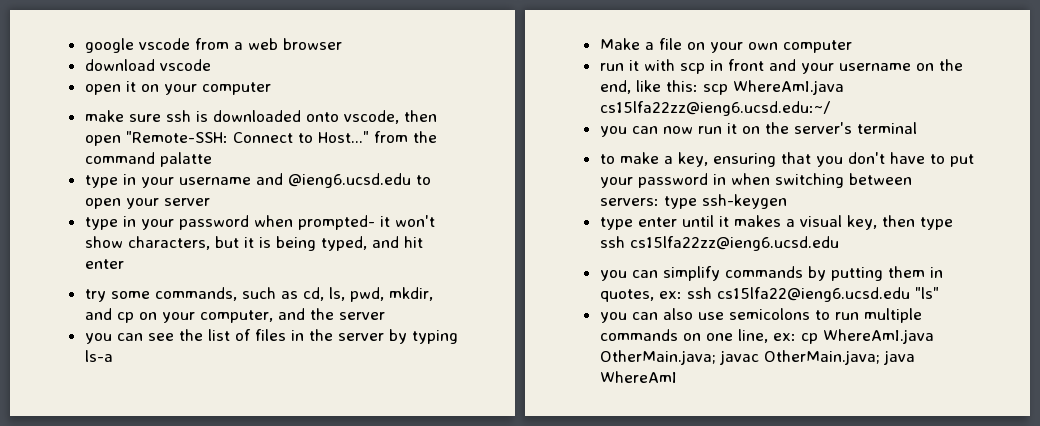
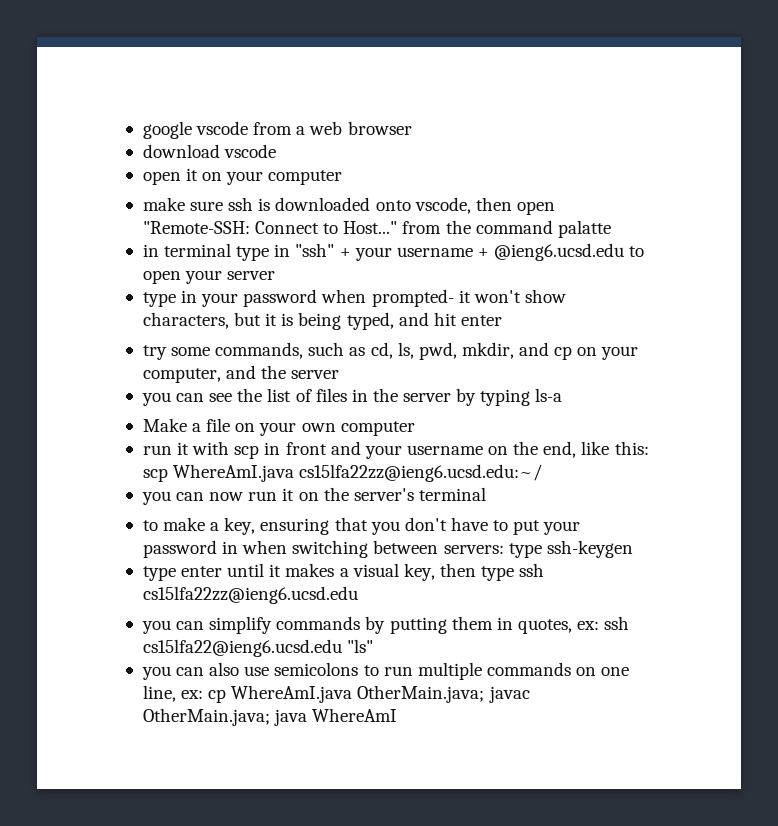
[84,173,283,188] type in your username and -> [142,243,489,261] in terminal type in "ssh" + your username +

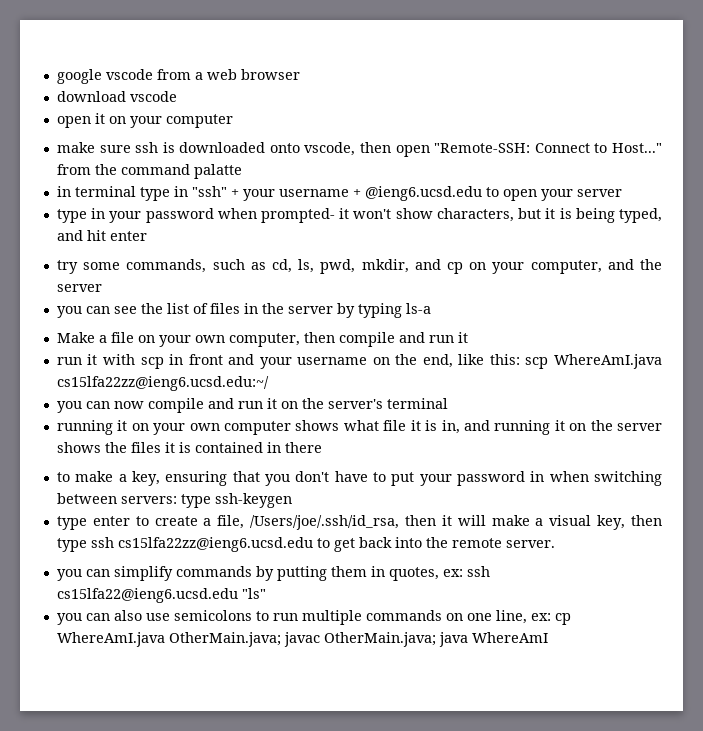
[340,421,415,436] computer -> [228,332,468,347] computer, then compile and run it
(244, 496) none -> [147,398,234,413] compile and
(486, 494) none -> [56,420,662,435] [56,442,322,453] // running it on your own computer shows what file it is in, and running it on the server shows the files it is contained in there
[227,563,335,577] until it makes -> [135,515,530,530] to create a file, /Users/joe/.ssh/id_rsa, then it will make
(358, 595) none -> [316,537,555,552] to get back into the remote server.

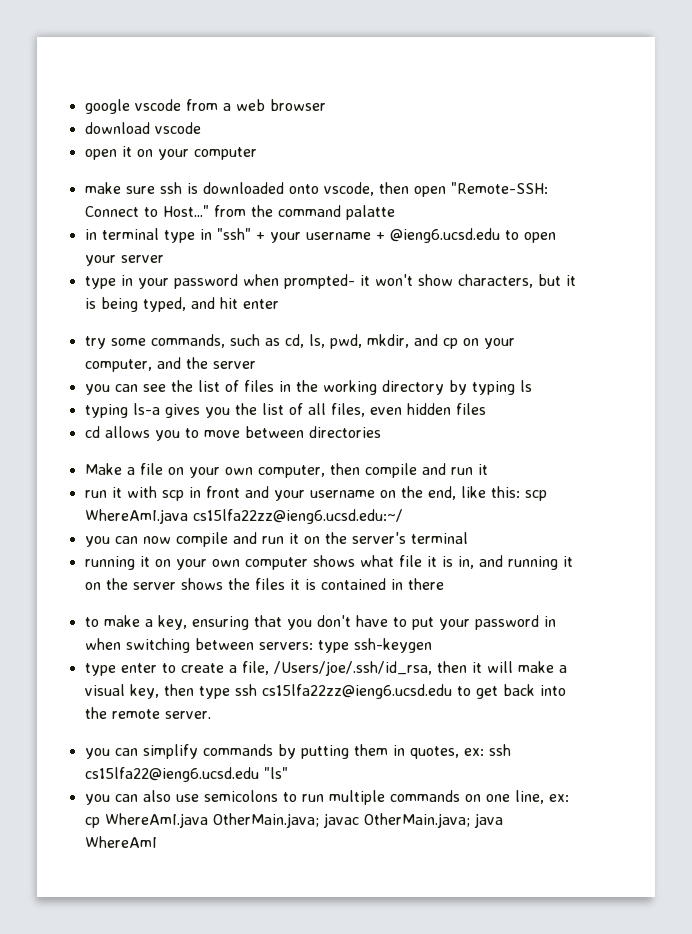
[287,303,431,318] server by typing ls-a -> [322,380,532,395] [84,403,486,418] [84,426,381,441] working directory by typing ls // typing ls-a gives you the list of all files, even hidden files // cd allows you to move between directories

